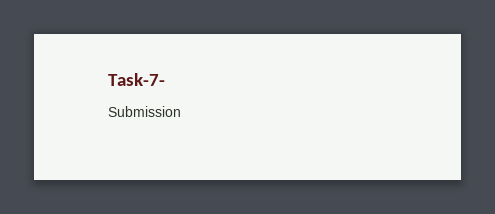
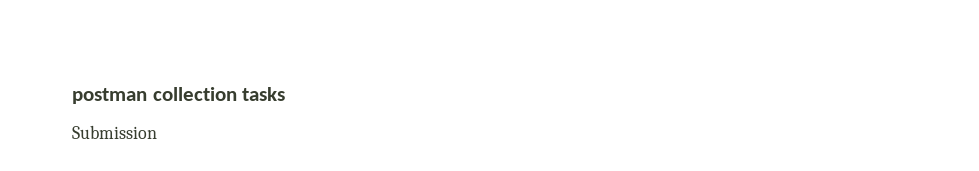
[108,73,165,86] Task-7- -> [72,87,286,104] postman collection tasks

